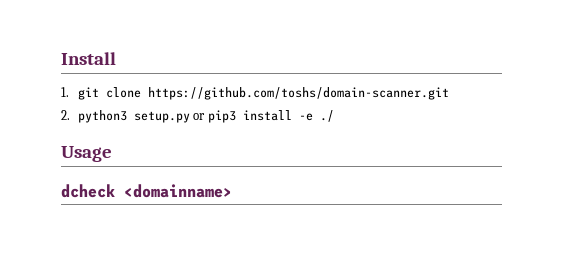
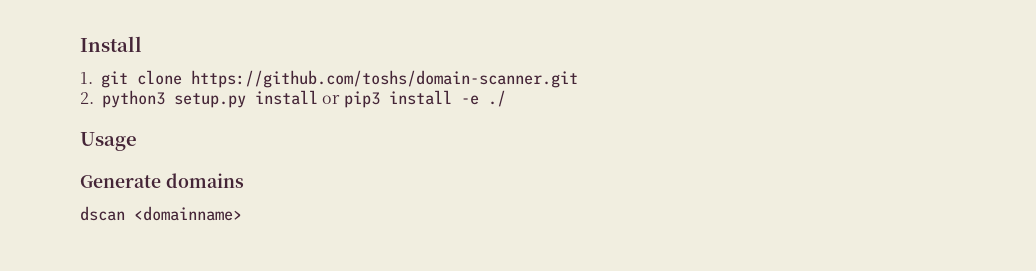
(190, 117) none -> [255,90,318,105] install
[61,184,115,198] dcheck -> [80,173,244,188] [80,206,125,221] Generate domains // dscan

